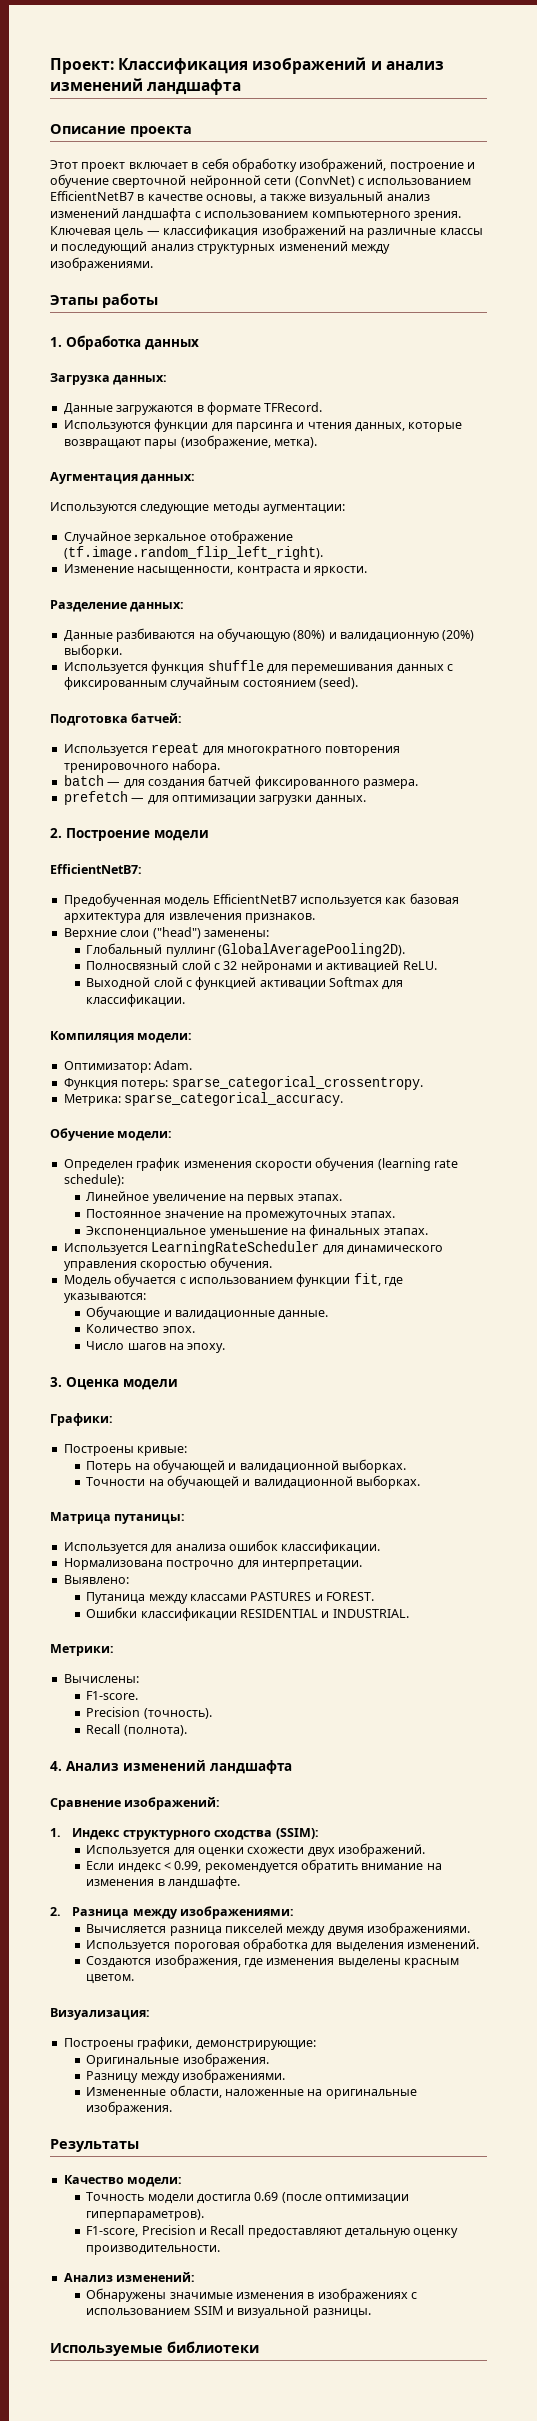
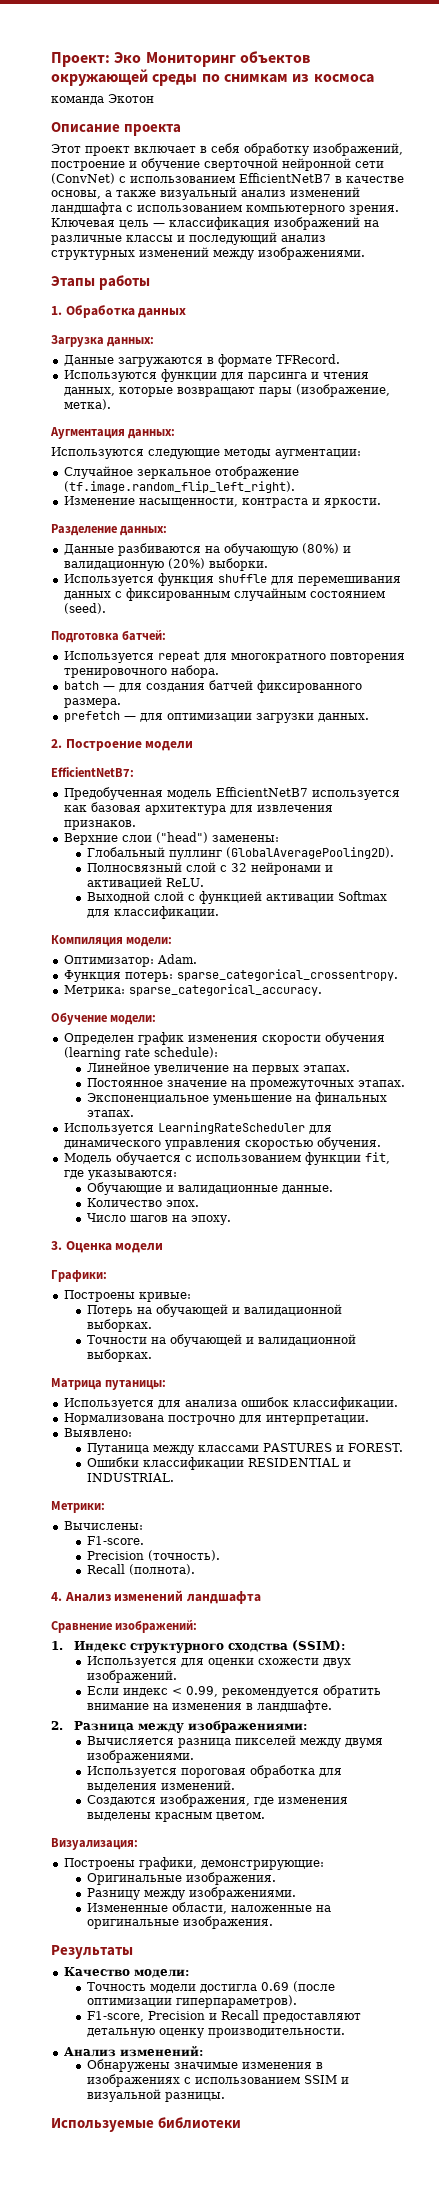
[118,57,444,74] [50,78,242,95] Классификация изображений и анализ изменений ландшафта -> [114,51,310,67] [51,69,374,86] [51,94,154,105] Эко Мониторинг объектов окружающей среды по снимкам из космоса // команда Экотон

